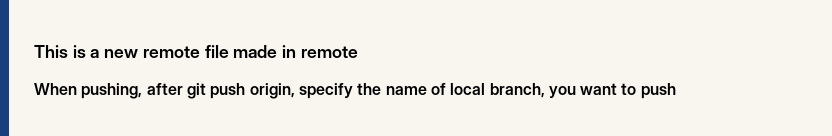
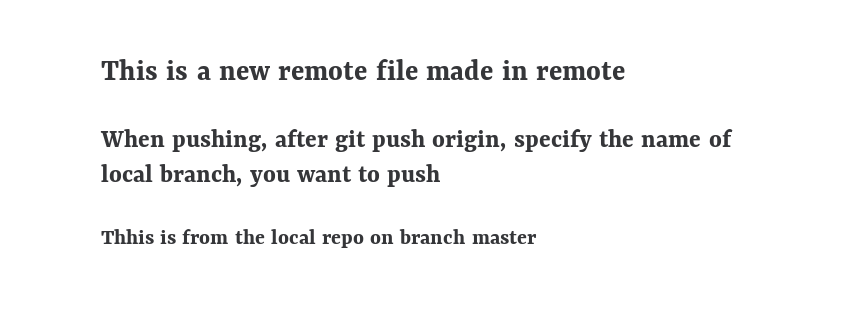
(676, 91) none -> [101,229,537,248] // Thhis is from the local repo on branch master

